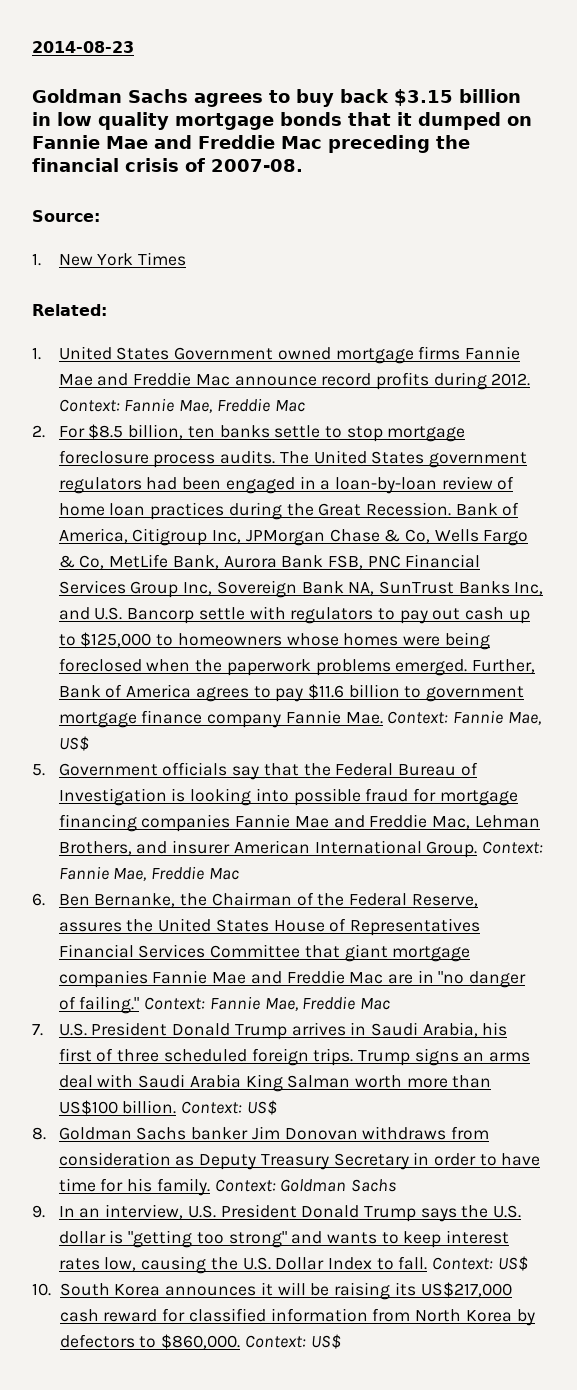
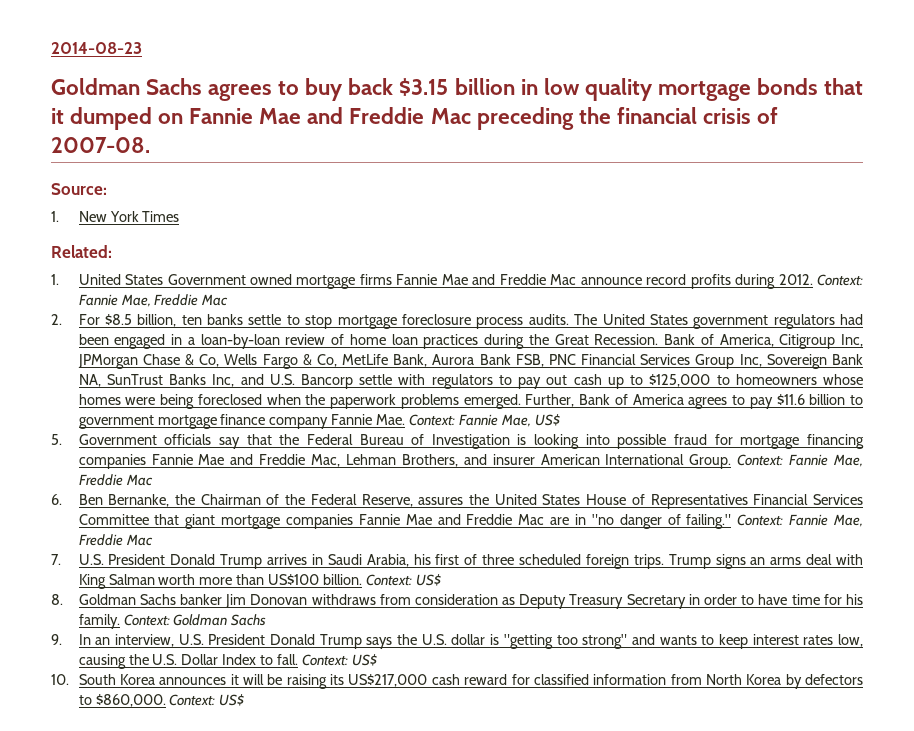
[138,1074,241,1088] Saudi Arabia -> (863, 559) none

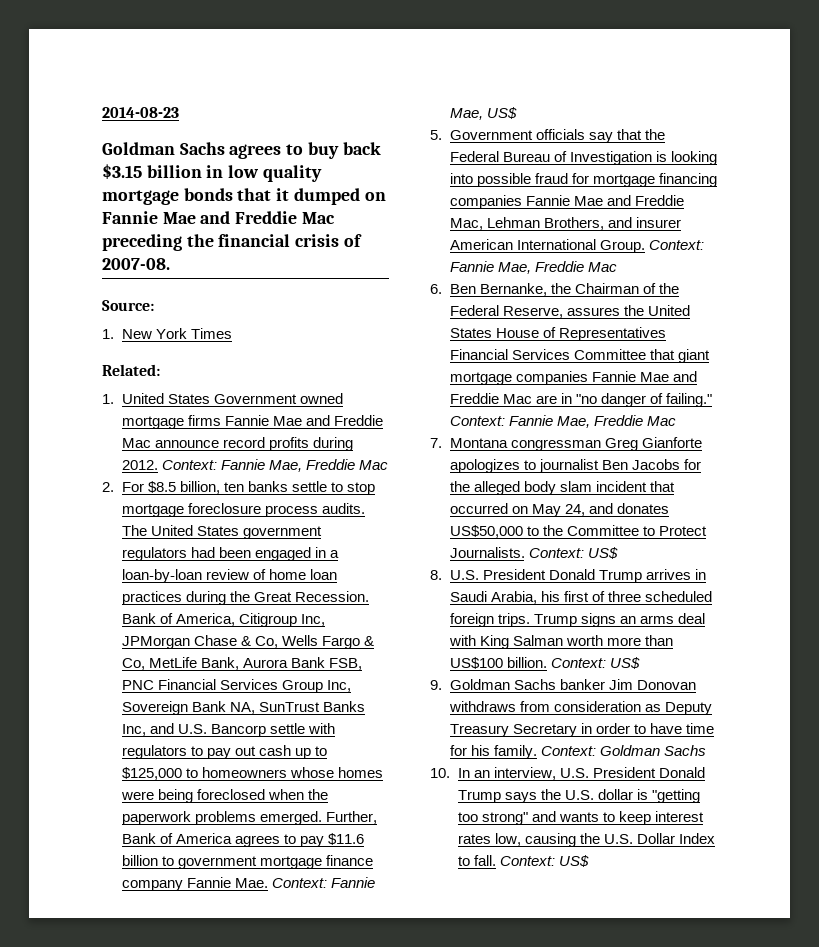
(61, 559) none -> [449,437,702,451] [449,459,701,473] [449,481,675,495] [449,503,669,517] [449,525,707,538] [449,547,618,559] [430,570,442,580] Montana congressman Greg Gianforte apologizes to journalist Ben Jacobs for the alleged body slam incident that occurred on May 24, and donates US$50,000 to the Committee to Protect Journalists. Context: US$ // 8.
[51,594,63,605] 8. -> [430,680,442,690] 9.
[51,634,62,645] 9. -> [430,768,450,778] 10.
[51,674,863,689] [78,694,245,707] // 10. South Korea announces it will be raising its US$217,000 cash reward for classified information from North Korea by defectors to $860,000. Context: US$ -> (589, 861) none

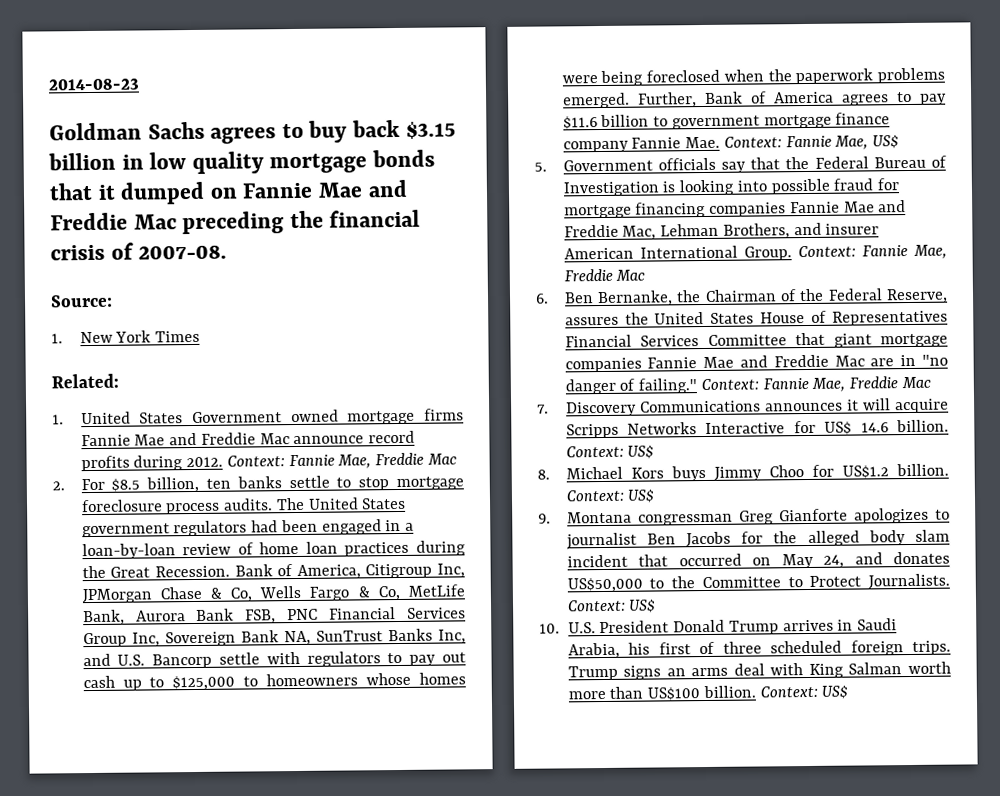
(442, 443) none -> [565,398,949,417] [565,419,949,439] [565,445,655,459] [537,463,950,482] [565,489,656,503] [538,513,551,524] Discovery Communications announces it will acquire Scripps Networks Interactive for US$ 14.6 billion. Context: US$ // 8. Michael Kors buys Jimmy Choo for US$1.2 billion. Context: US$ // 9.
[430,570,442,580] 8. -> [539,623,560,634] 10.
[430,679,696,690] [448,701,712,715] [449,723,714,737] [449,745,706,759] [430,767,705,780] [457,789,700,803] [457,811,704,825] [457,833,715,847] [457,855,589,867] // 9. Goldman Sachs banker Jim Donovan withdraws from consideration as Deputy Treasury Secretary in order to have time for his family. Context: Goldman Sachs // 10. In an interview, U.S. President Donald Trump says the U.S. dollar is "getting too strong" and wants to keep interest rates low, causing the U.S. Dollar Index to fall. Context: US$ -> (849, 692) none

